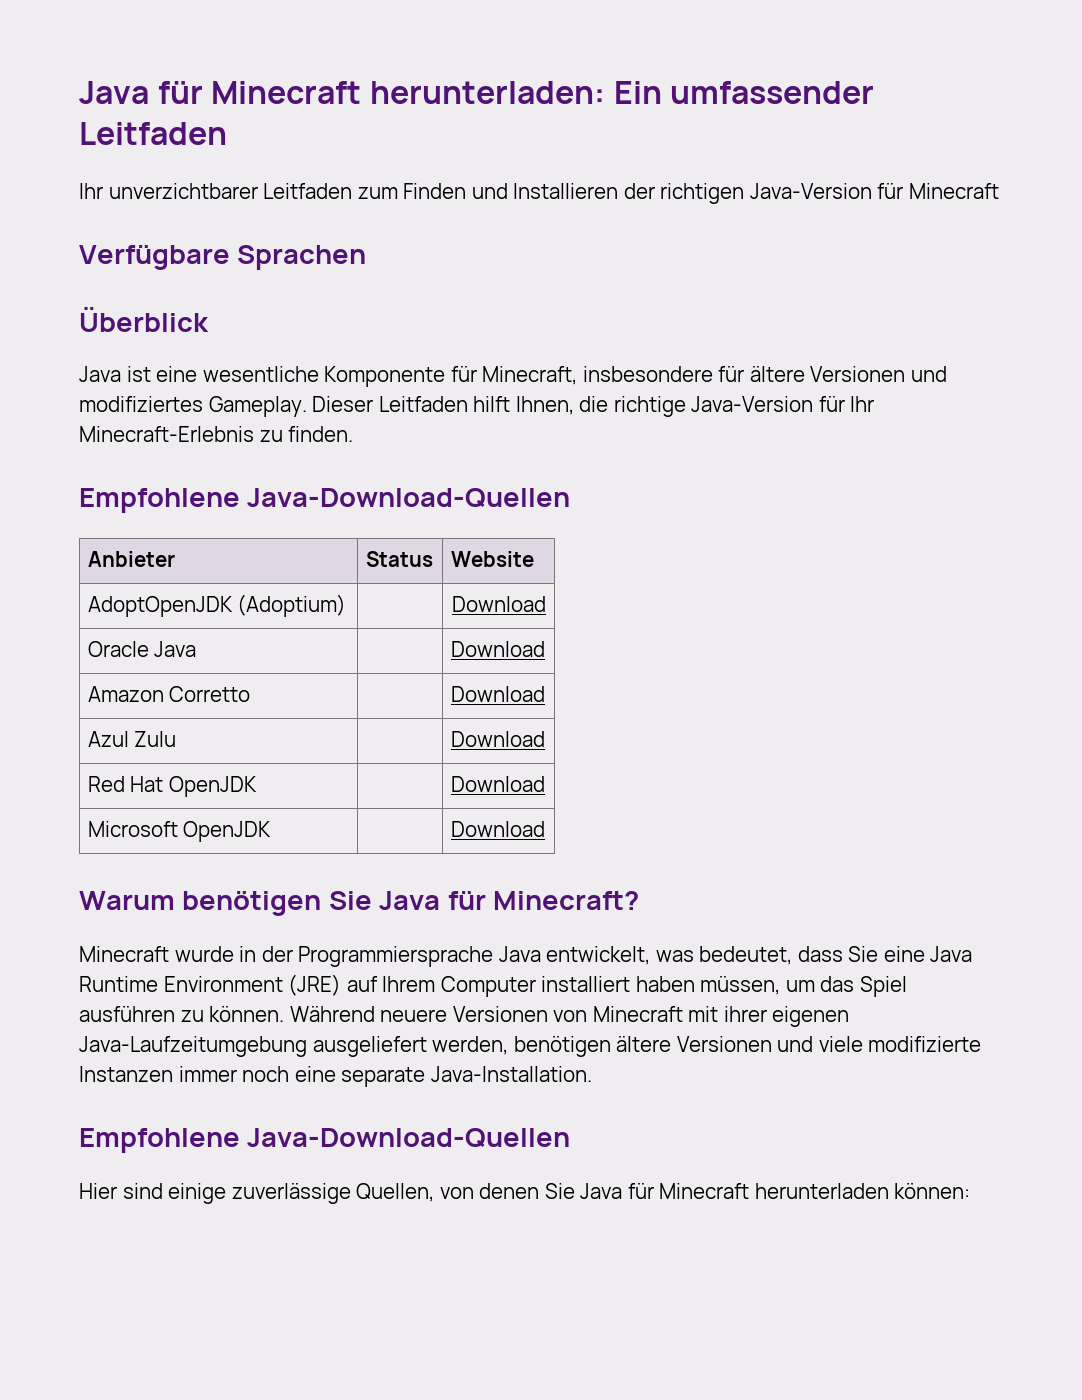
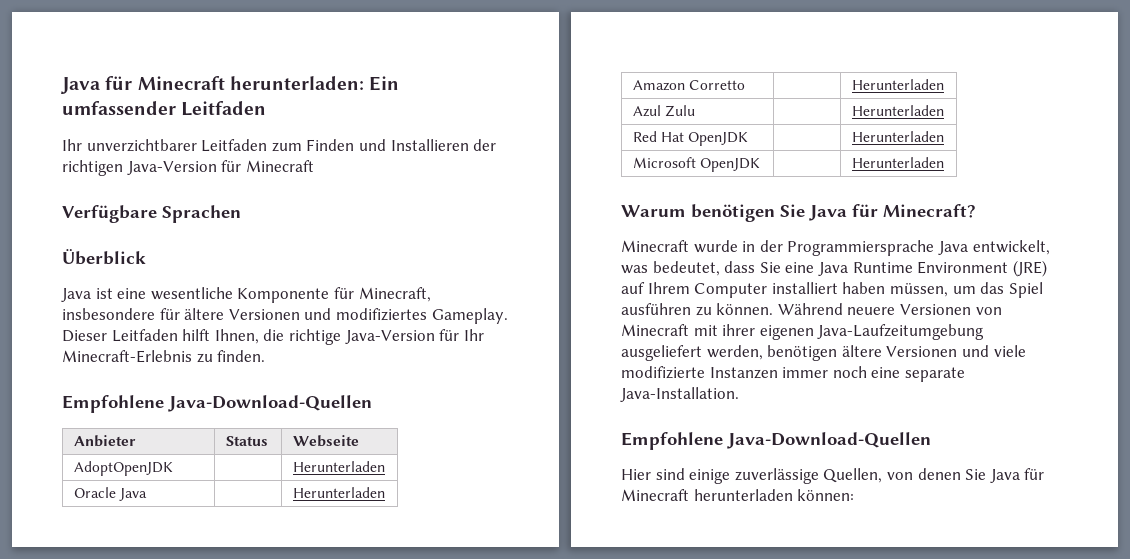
[450,551,534,567] Website -> [292,435,359,447] Webseite
[237,594,347,617] [451,596,546,612] (Adoptium) | | Download -> [292,461,385,472] | | Herunterladen
[450,641,545,657] Download -> [292,487,385,498] Herunterladen
[450,686,545,702] Download -> [851,79,944,90] Herunterladen
[450,731,545,747] Download -> [851,105,944,116] Herunterladen
[450,776,545,792] Download -> [851,131,944,142] Herunterladen
[450,821,545,837] Download -> [851,157,944,168] Herunterladen

